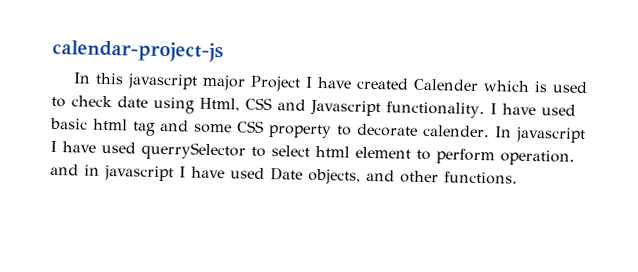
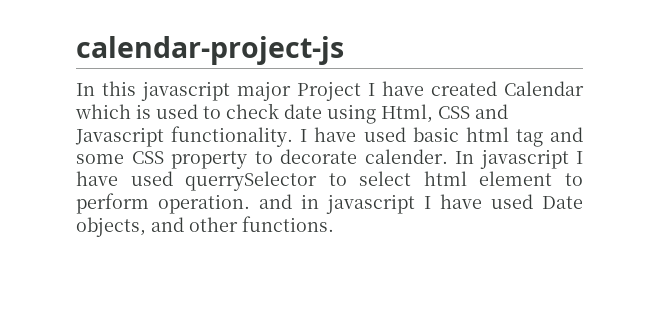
[412,78,479,91] Calender -> [504,81,584,96] Calendar

